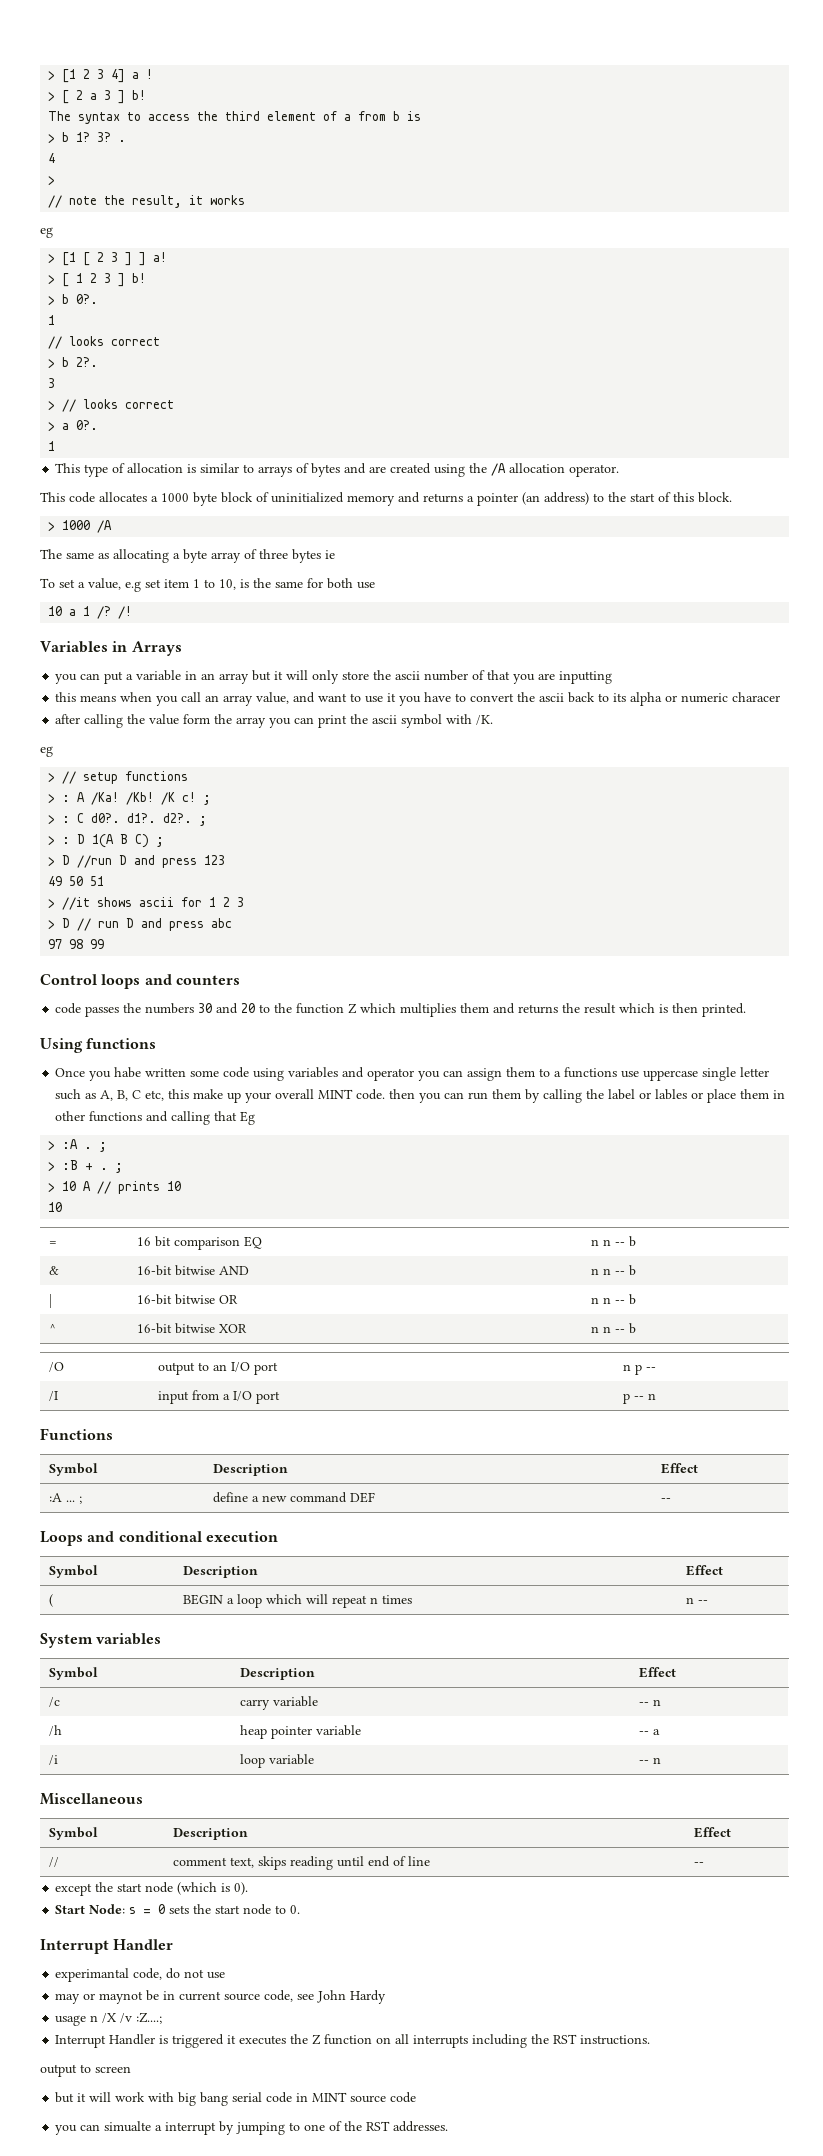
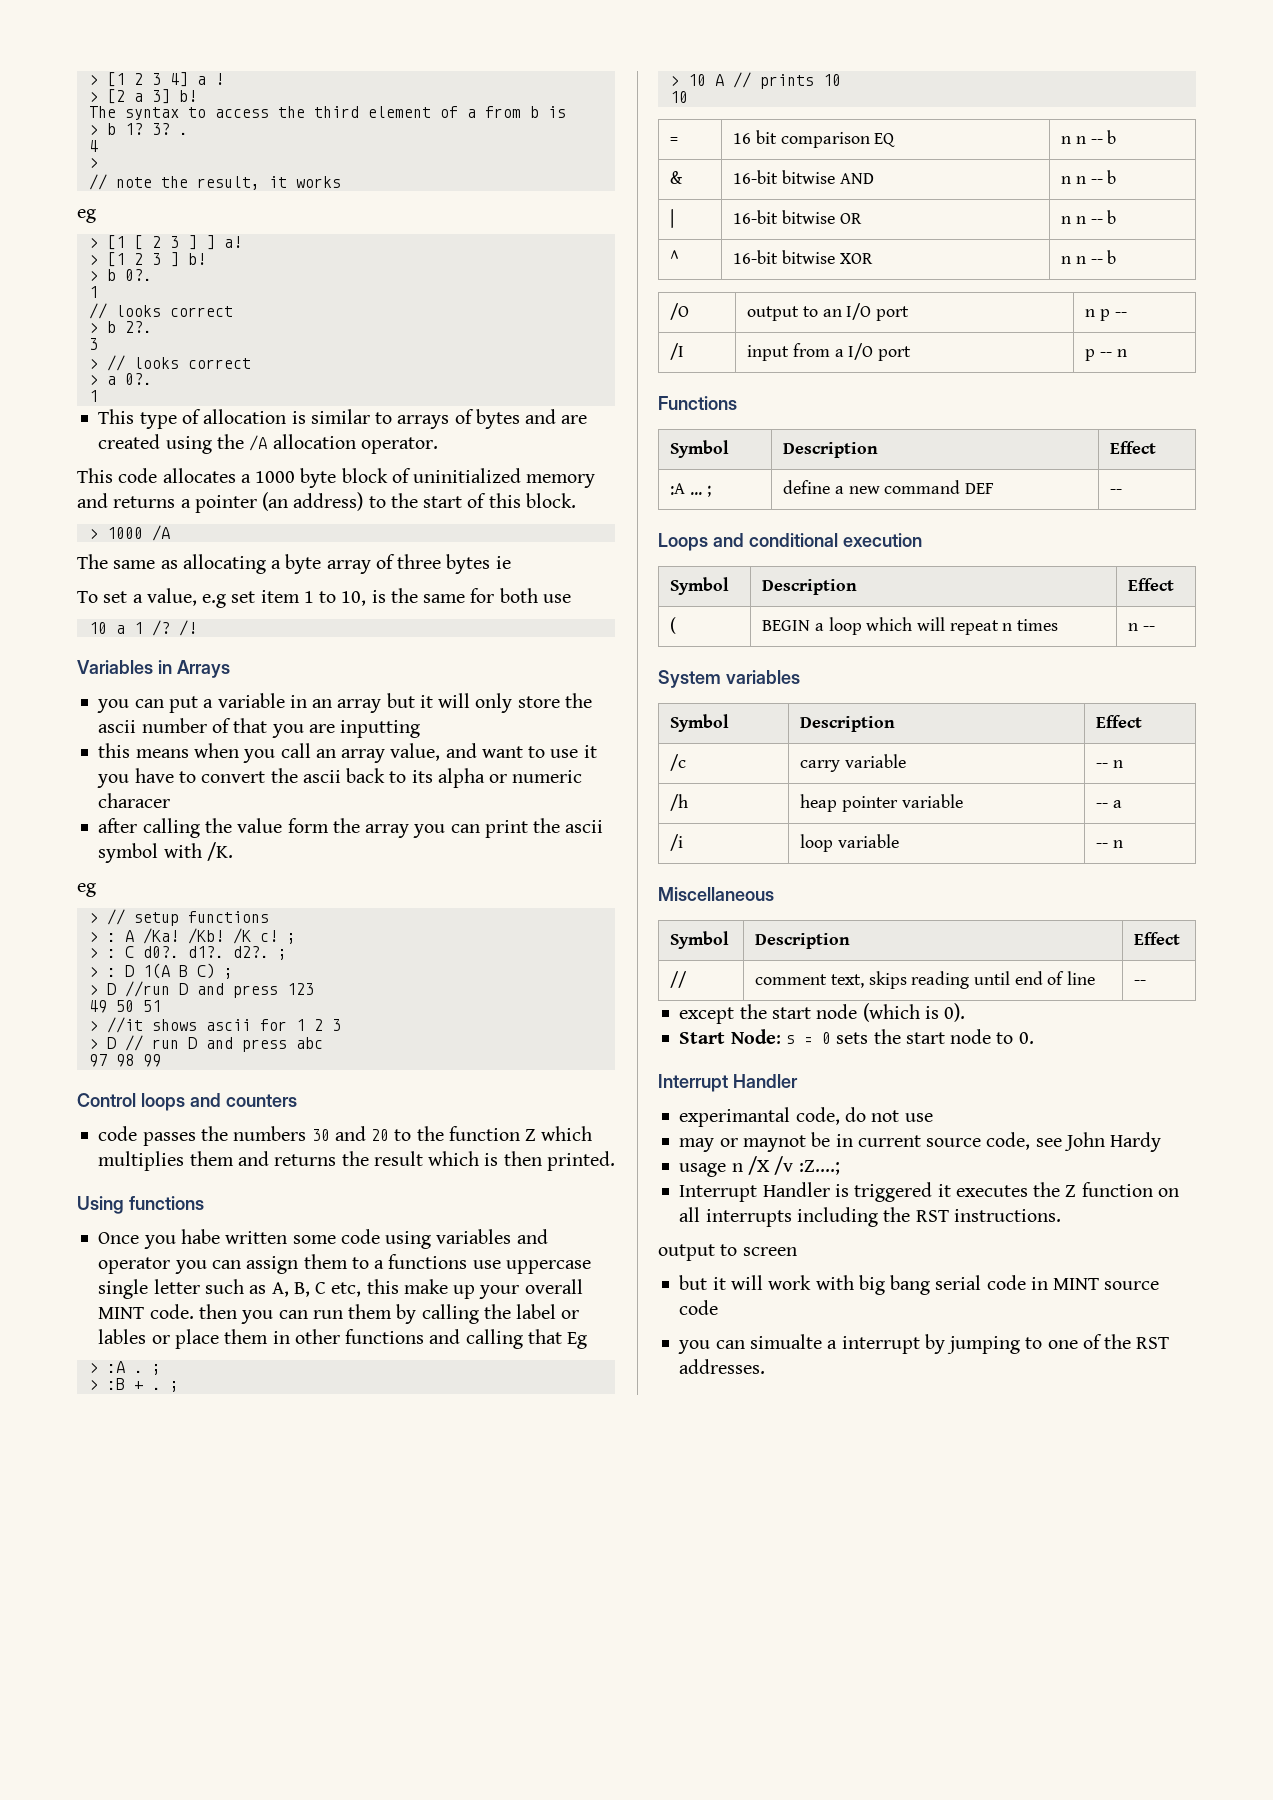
[62,90,126,104] [ 2 a 3 ] -> [106,89,170,104] [2 a 3]
[62,273,84,287] [ 1 -> [106,252,125,267] [1

